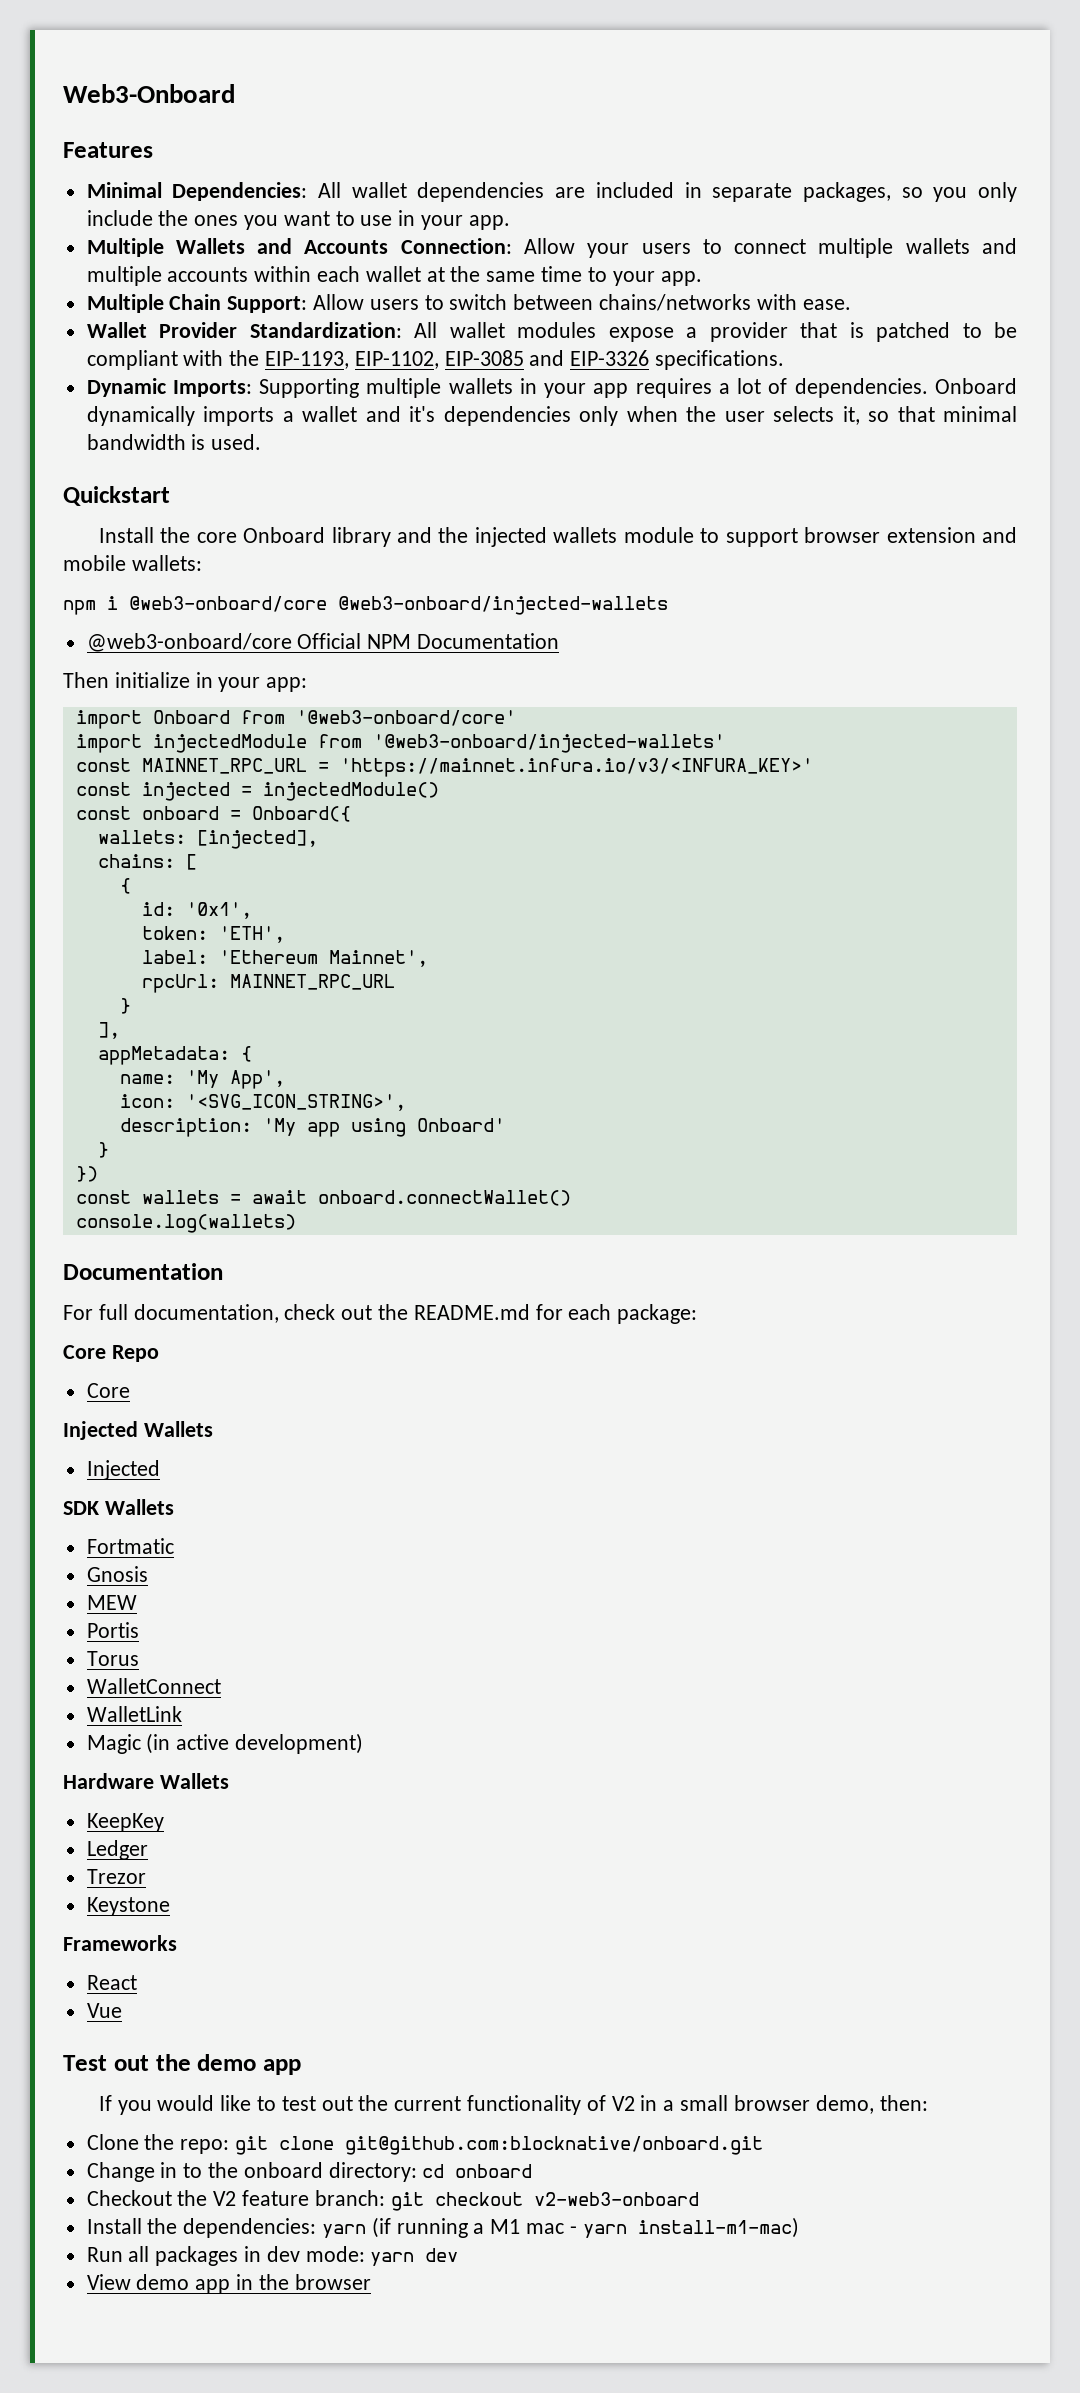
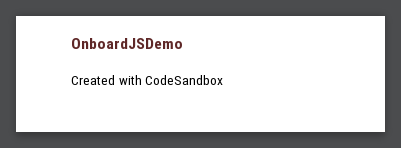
[63,84,235,103] [63,142,153,158] [86,182,1017,202] [86,210,510,230] [86,238,1018,258] [86,266,702,286] [86,294,851,313] [86,322,1018,342] [86,350,785,370] [86,378,1017,398] [86,406,1018,426] [86,434,262,450] [63,486,170,506] [98,527,1018,547] [63,555,202,571] [63,596,668,615] [86,633,560,652] [63,672,308,692] [75,710,516,729] [75,734,725,753] [75,758,813,777] [75,782,439,801] [75,806,351,822] [97,830,318,849] [97,854,197,870] [119,878,131,894] [141,902,252,919] [141,926,285,943] [141,950,428,967] [141,974,395,993] [119,998,131,1014] [97,1022,120,1039] [97,1046,252,1065] [119,1070,285,1089] [119,1094,406,1111] [119,1118,505,1137] [97,1142,109,1158] [75,1166,98,1182] [75,1190,571,1206] [75,1214,296,1233] [63,1263,223,1280] [63,1304,698,1324] [63,1345,159,1362] [86,1383,130,1398] [63,1421,213,1440] [86,1460,160,1480] [63,1499,174,1515] [86,1538,174,1554] [86,1566,148,1582] [86,1595,137,1610] [86,1622,139,1638] [86,1651,139,1666] [86,1678,221,1694] [86,1706,182,1722] [86,1733,364,1754] [63,1773,229,1789] [86,1813,164,1832] [86,1840,148,1860] [86,1869,146,1884] [86,1897,170,1916] [63,1935,177,1951] [86,1975,137,1990] [86,2003,122,2018] [63,2054,301,2075] [98,2095,928,2115] [86,2134,764,2155] [86,2162,533,2182] [86,2190,699,2211] [86,2217,799,2238] [86,2246,459,2266] [86,2274,371,2294] Web3-Onboard // Features // Minimal Dependencies: All wallet dependencies are included in separate packages, so you only include the ones you want to use in your app. // Multiple Wallets and Accounts Connection: Allow your users to connect multiple wallets and multiple accounts within each wallet at the same time to your app. // Multiple Chain Support: Allow users to switch between chains/networks with ease. // Wallet Provider Standardization: All wallet modules expose a provider that is patched to be compliant with the EIP-1193, EIP-1102, EIP-3085 and EIP-3326 specifications. // Dynamic Imports: Supporting multiple wallets in your app requires a lot of dependencies. Onboard dynamically imports a wallet and it's dependencies only when the user selects it, so that minimal bandwidth is used. // Quickstart // Install the core Onboard library and the injected wallets module to support browser extension and mobile wallets: // npm i @web3-onboard/core @web3-onboard/injected-wallets // @web3-onboard/core Official NPM Documentation // Then initialize in your app: // import Onboard from '@web3-onboard/core' // import injectedModule from '@web3-onboard/injected-wallets' // const MAINNET_RPC_URL = 'https://mainnet.infura.io/v3/<INFURA_KEY>' // const injected = injectedModule() // const onboard = Onboard({ // wallets: [injected], // chains: [ // { // id: '0x1', // token: 'ETH', // label: 'Ethereum Mainnet', // rpcUrl: MAINNET_RPC_URL // } // ], // appMetadata: { // name: 'My App', // icon: '<SVG_ICON_STRING>', // description: 'My app using Onboard' // } // }) // const wallets = await onboard.connectWallet() // console.log(wallets) // Documentation // For full documentation, check out the README.md for each package: // Core Repo // Core // Injected Wallets // Injected // SDK Wallets // Fortmatic // Gnosis // MEW // Portis // Torus // WalletConnect // WalletLink // Magic (in active development) // Hardware Wallets // KeepKey // Ledger // Trezor // Keystone // Frameworks // React // Vue // Test out the demo app // If you would like to test out the current functionality of V2 in a small browser demo, then: // Clone the repo: git clone git@github.com:blocknative/onboard.git // Change in to the onboard directory: cd onboard // Checkout the V2 feature branch: git checkout v2-web3-onboard // Install the dependencies: yarn (if running a M1 mac - yarn install-m1-mac) // Run all packages in dev mode: yarn dev // View demo app in the browser -> [71,38,183,49] [71,75,224,85] OnboardJSDemo // Created with CodeSandbox

